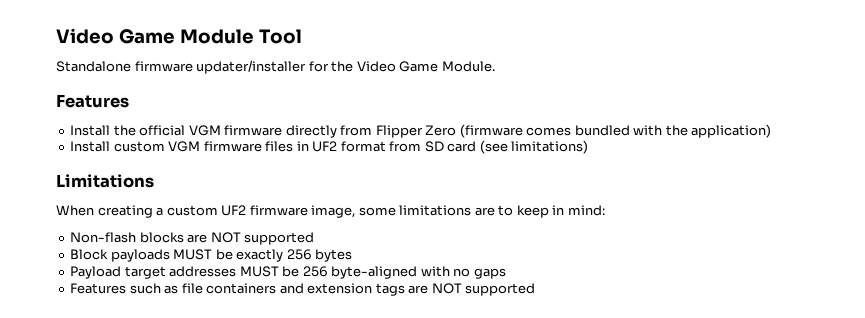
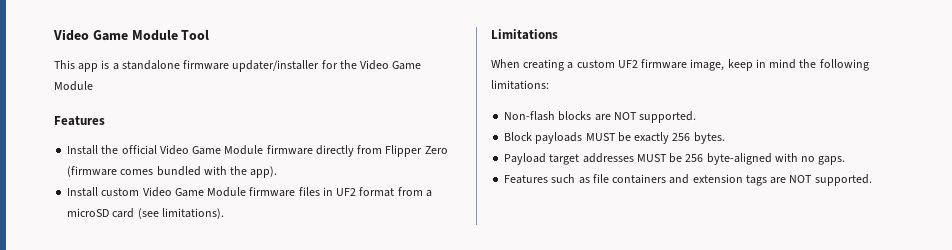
[56,61,131,72] Standalone -> [54,60,180,72] This app is a standalone
[441,61,495,72] Module. -> [54,81,93,91] Module
[188,125,221,136] VGM -> [159,145,264,155] Video Game Module
[691,124,772,138] application) -> [250,166,278,178] app).
[168,141,201,152] VGM -> [142,187,247,197] Video Game Module
[424,141,444,152] SD -> [425,190,432,197] [67,208,110,217] a microSD
[511,140,589,154] limitations) -> [161,208,224,219] limitations).
[358,205,605,218] some limitations are to keep in mind: -> [727,59,869,71] [491,80,549,90] keep in mind the following limitations:
[244,232,315,245] supported -> [639,111,697,123] supported.
[315,249,353,262] bytes -> [693,132,725,144] bytes.
[473,268,506,279] gaps -> [818,156,846,165] gaps.
[465,283,536,296] supported -> [814,174,872,186] supported.

